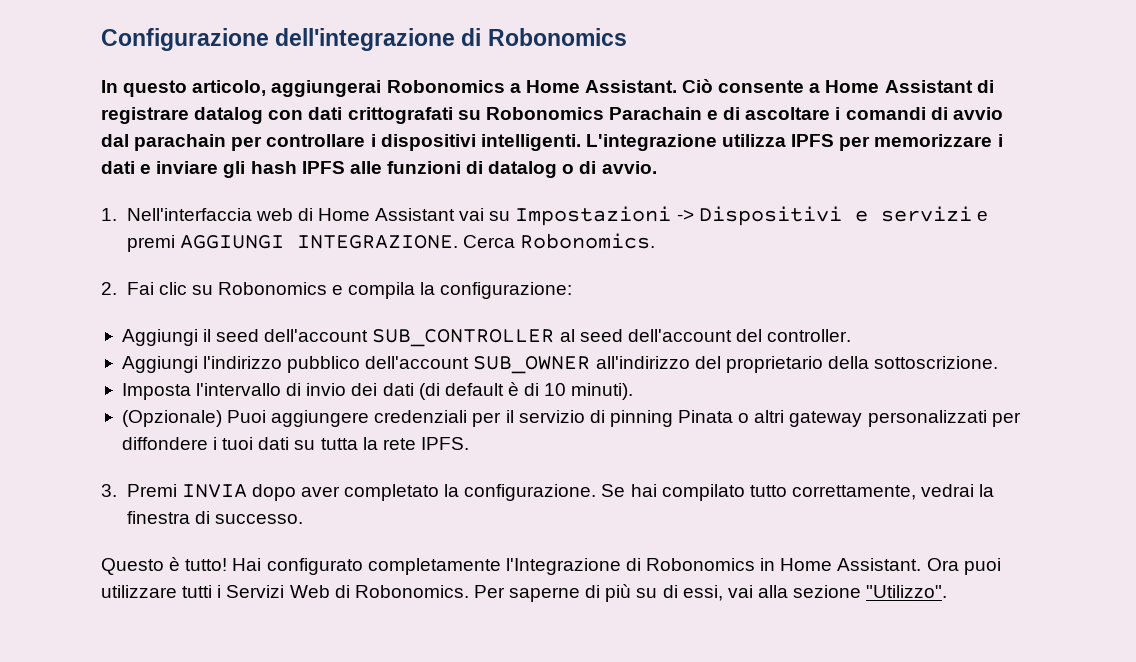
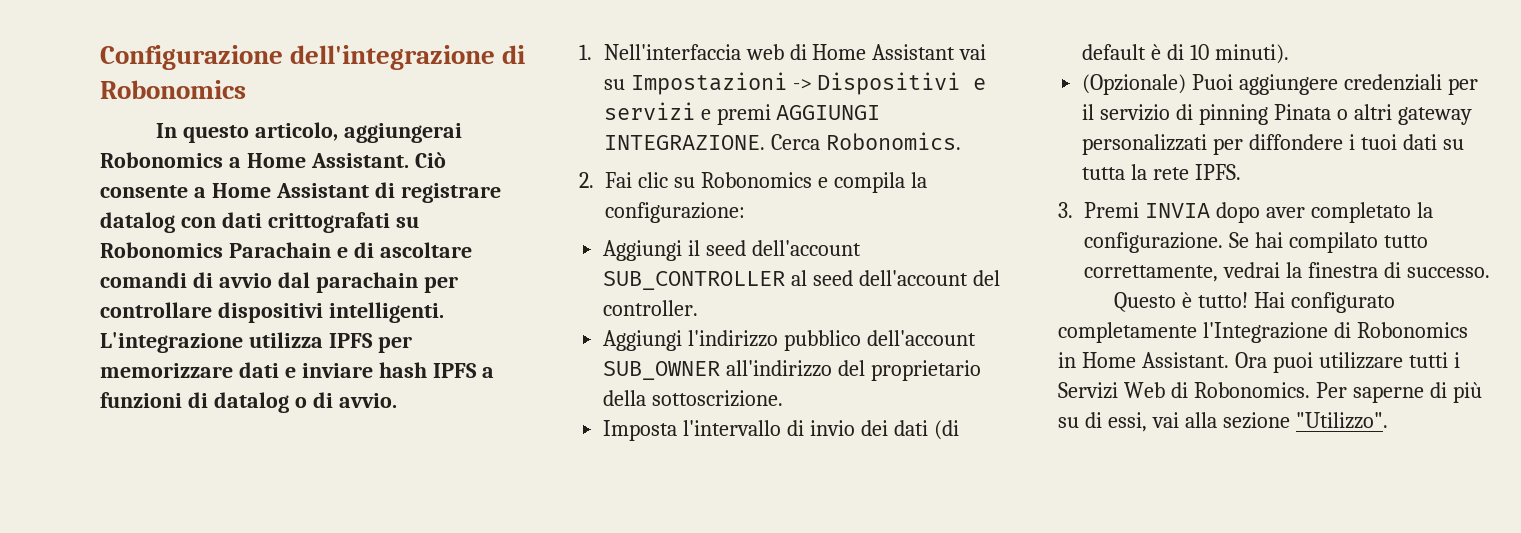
[835,107,841,120] i -> (472, 250) none
[370,134,376,147] i -> (212, 310) none
[997,134,1003,147] i -> (233, 370) none
[223,161,246,178] gli -> (373, 370) none
[349,161,382,174] alle -> [481,367,494,378] a

